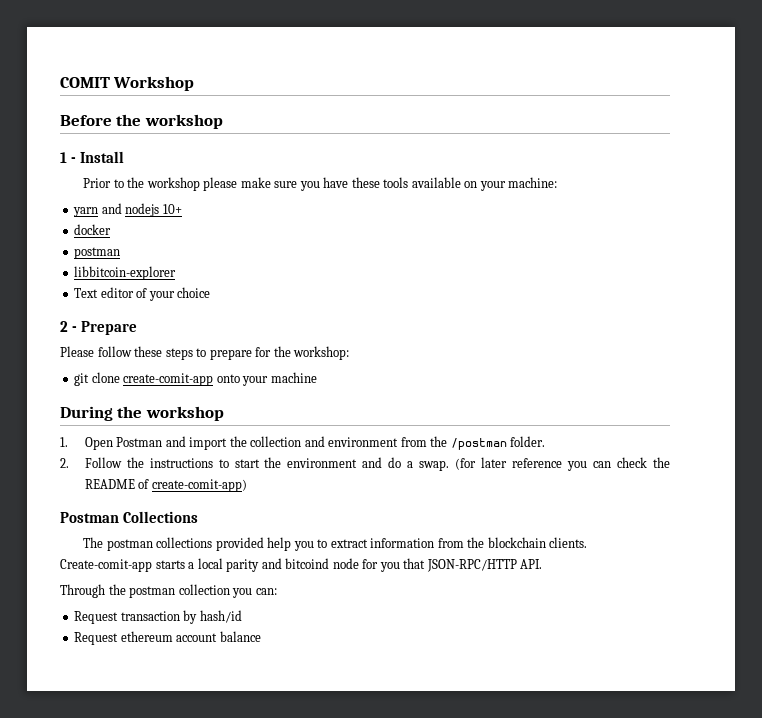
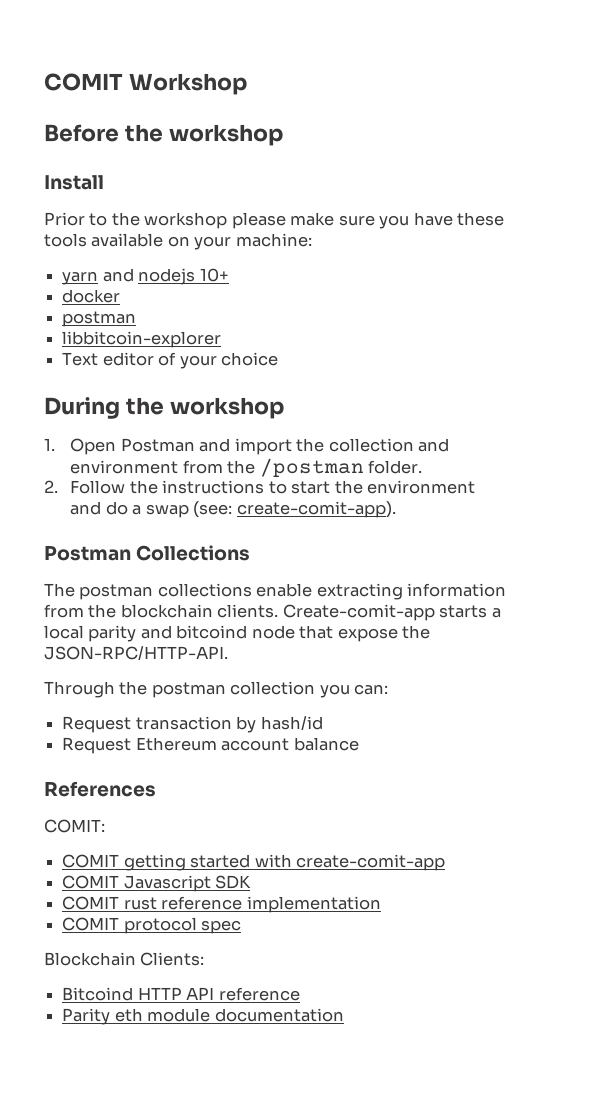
[60,152,76,163] 1 - -> (283, 135) none
[60,321,137,335] [60,346,350,360] [74,372,317,386] // 2 - Prepare // Please follow these steps to prepare for the workshop: // git clone create-comit-app onto your machine -> (278, 359) none
[419,457,670,471] [84,479,247,492] swap. (for later reference you can check the README of create-comit-app) -> [145,501,396,518] swap (see: create-comit-app).
[215,537,368,551] provided help you to extract -> [256,583,403,600] enable extracting
[362,558,543,572] for you that JSON-RPC/HTTP API. -> [299,625,431,642] [44,646,228,660] that expose the JSON-RPC/HTTP-API.
[120,631,173,642] ethereum -> [135,737,217,751] Ethereum
(261, 636) none -> [44,781,156,797] [44,819,105,833] [62,854,445,871] [62,875,252,892] [62,896,381,913] [62,917,242,934] [44,952,205,966] [62,987,300,1001] [62,1008,344,1025] // References // COMIT: // COMIT getting started with create-comit-app // COMIT Javascript SDK // COMIT rust reference implementation // COMIT protocol spec // Blockchain Clients: // Bitcoind HTTP API reference // Parity eth module documentation

